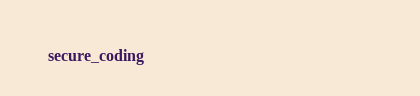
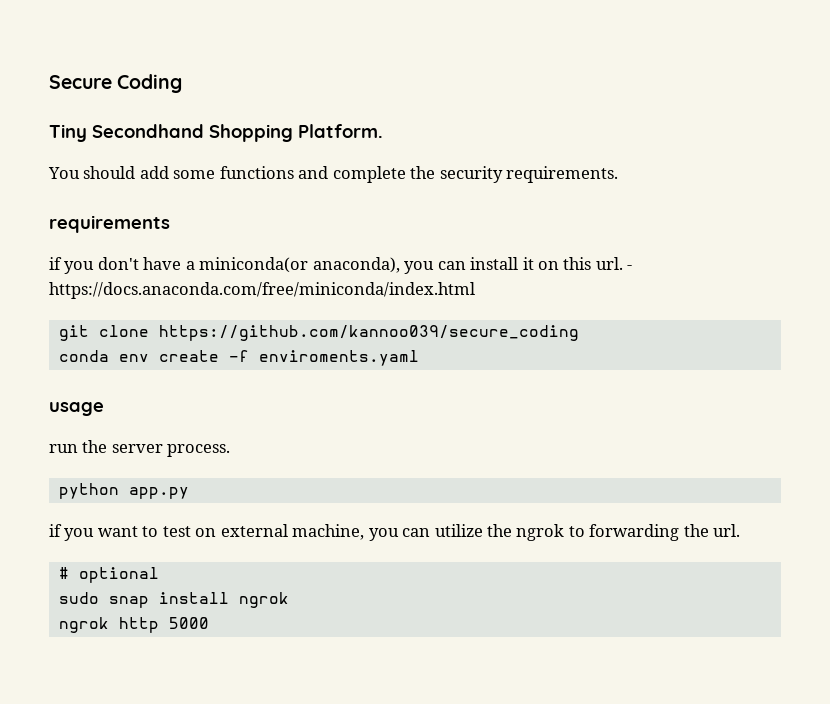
[48,49,144,65] secure_coding -> [49,74,183,93] [49,124,383,142] [48,166,619,183] [49,215,170,233] [49,257,633,274] [49,282,475,299] [58,325,579,341] [58,350,419,366] [49,402,104,416] [49,440,231,457] [58,483,189,499] [49,524,741,541] [58,567,159,583] [58,592,289,608] [58,617,209,633] Secure Coding // Tiny Secondhand Shopping Platform. // You should add some functions and complete the security requirements. // requirements // if you don't have a miniconda(or anaconda), you can install it on this url. - https://docs.anaconda.com/free/miniconda/index.html // git clone https://github.com/kannoo039/secure_coding // conda env create -f enviroments.yaml // usage // run the server process. // python app.py // if you want to test on external machine, you can utilize the ngrok to forwarding the url. // # optional // sudo snap install ngrok // ngrok http 5000

